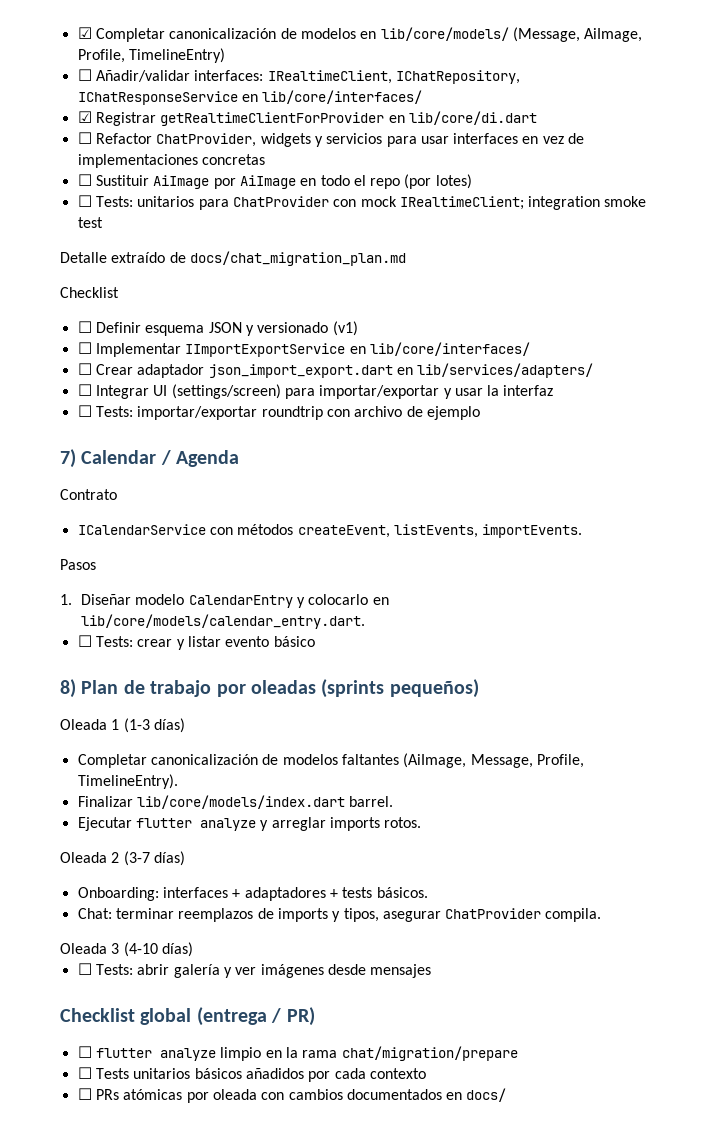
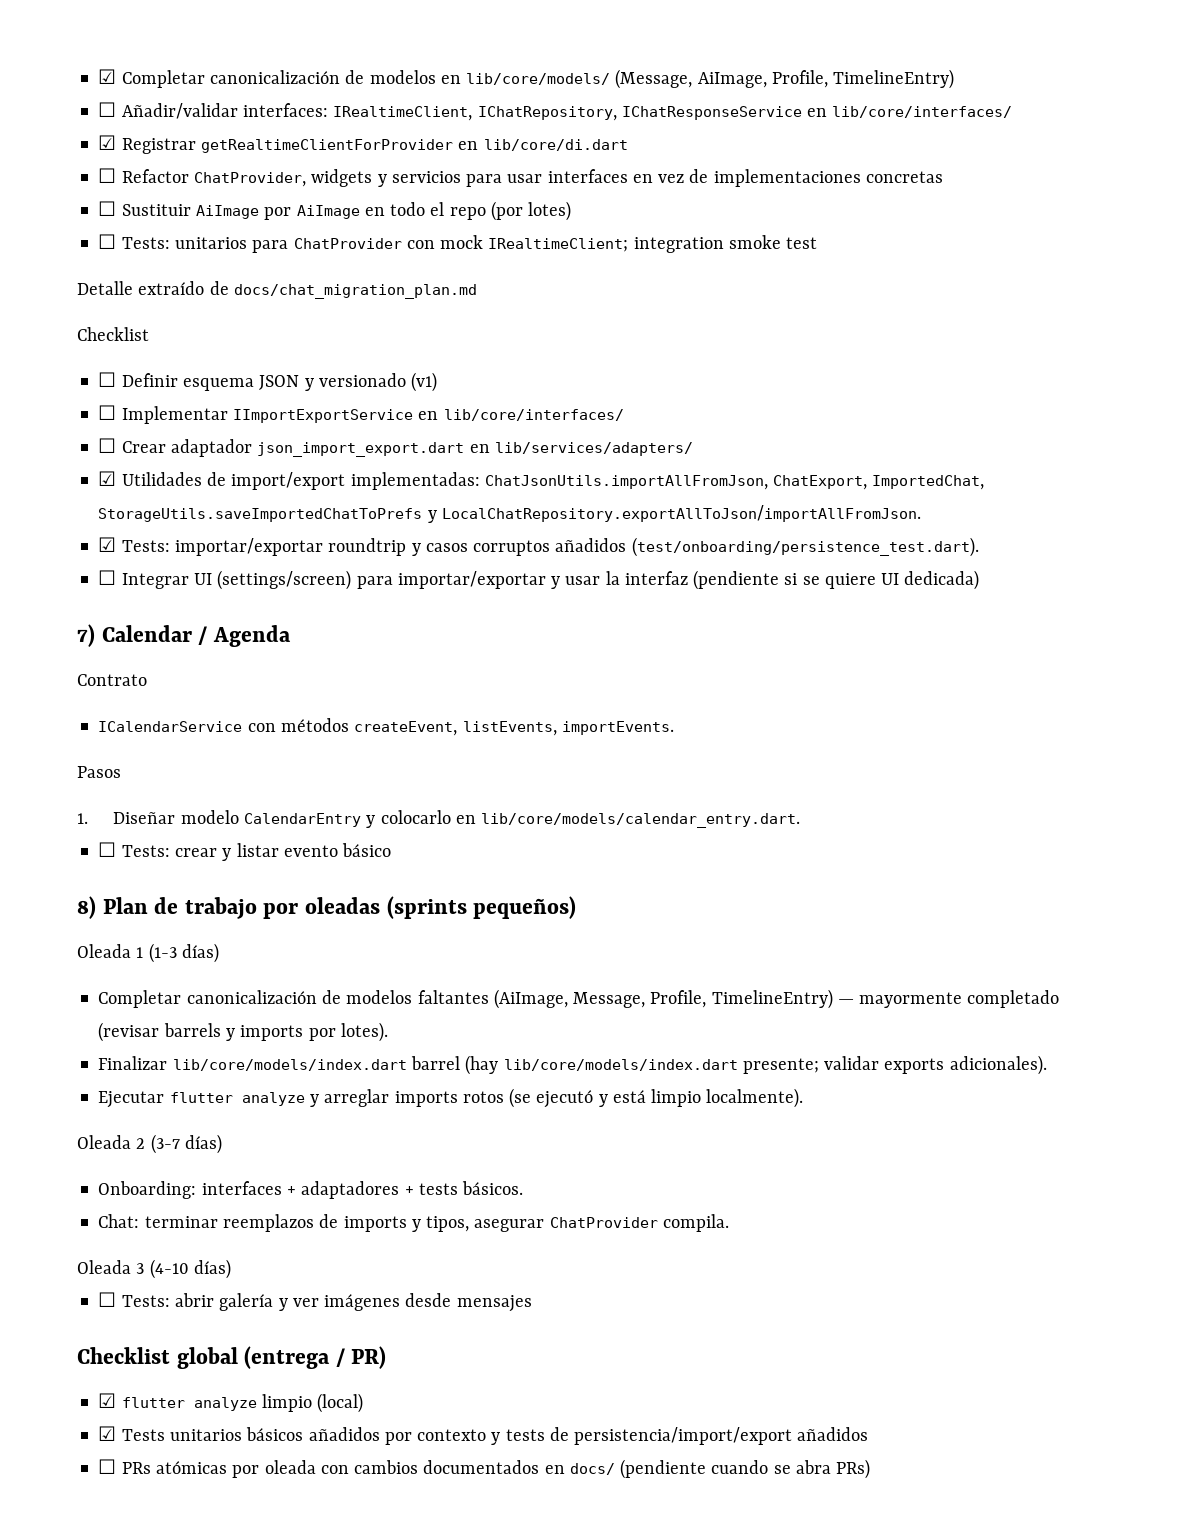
(594, 370) none -> [98,471,985,490] [98,505,921,523] [98,537,979,557] // ☑ Utilidades de import/export implementadas: ChatJsonUtils.importAllFromJson, ChatExport, ImportedChat, StorageUtils.saveImportedChatToPrefs y LocalChatRepository.exportAllToJson/importAllFromJson. // ☑ Tests: importar/exportar roundtrip y casos corruptos añadidos (test/onboarding/persistence_test.dart).
[77,405,480,420] // ☐ Tests: importar/exportar roundtrip con archivo de ejemplo -> [693,570,980,590] (pendiente si se quiere UI dedicada)
[77,774,178,789] [77,795,394,809] TimelineEntry). // Finalizar lib/core/models/index.dart barrel. -> [711,989,1060,1009] [98,1022,388,1042] [98,1055,1047,1075] TimelineEntry) — mayormente completado (revisar barrels y imports por lotes). // Finalizar lib/core/models/index.dart barrel (hay lib/core/models/index.dart presente; validar exports adicionales).
[384,817,422,828] rotos. -> [462,1088,804,1108] rotos (se ejecutó y está limpio localmente).
[77,1046,92,1058] ☐ -> [98,1393,117,1408] ☑
[265,1046,518,1061] [77,1067,92,1079] en la rama chat/migration/prepare // ☐ -> [317,1393,364,1413] [98,1426,117,1441] (local) // ☑
[334,1068,366,1079] cada -> (412, 1438) none
(426, 1073) none -> [491,1427,869,1445] y tests de persistencia/import/export añadidos
(507, 1095) none -> [620,1459,871,1479] (pendiente cuando se abra PRs)

